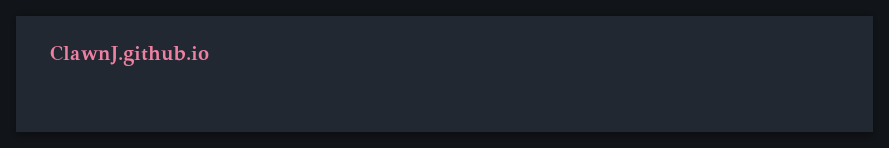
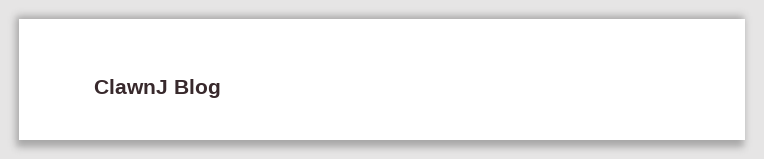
[50,45,209,66] ClawnJ.github.io -> [94,79,221,98] ClawnJ Blog

